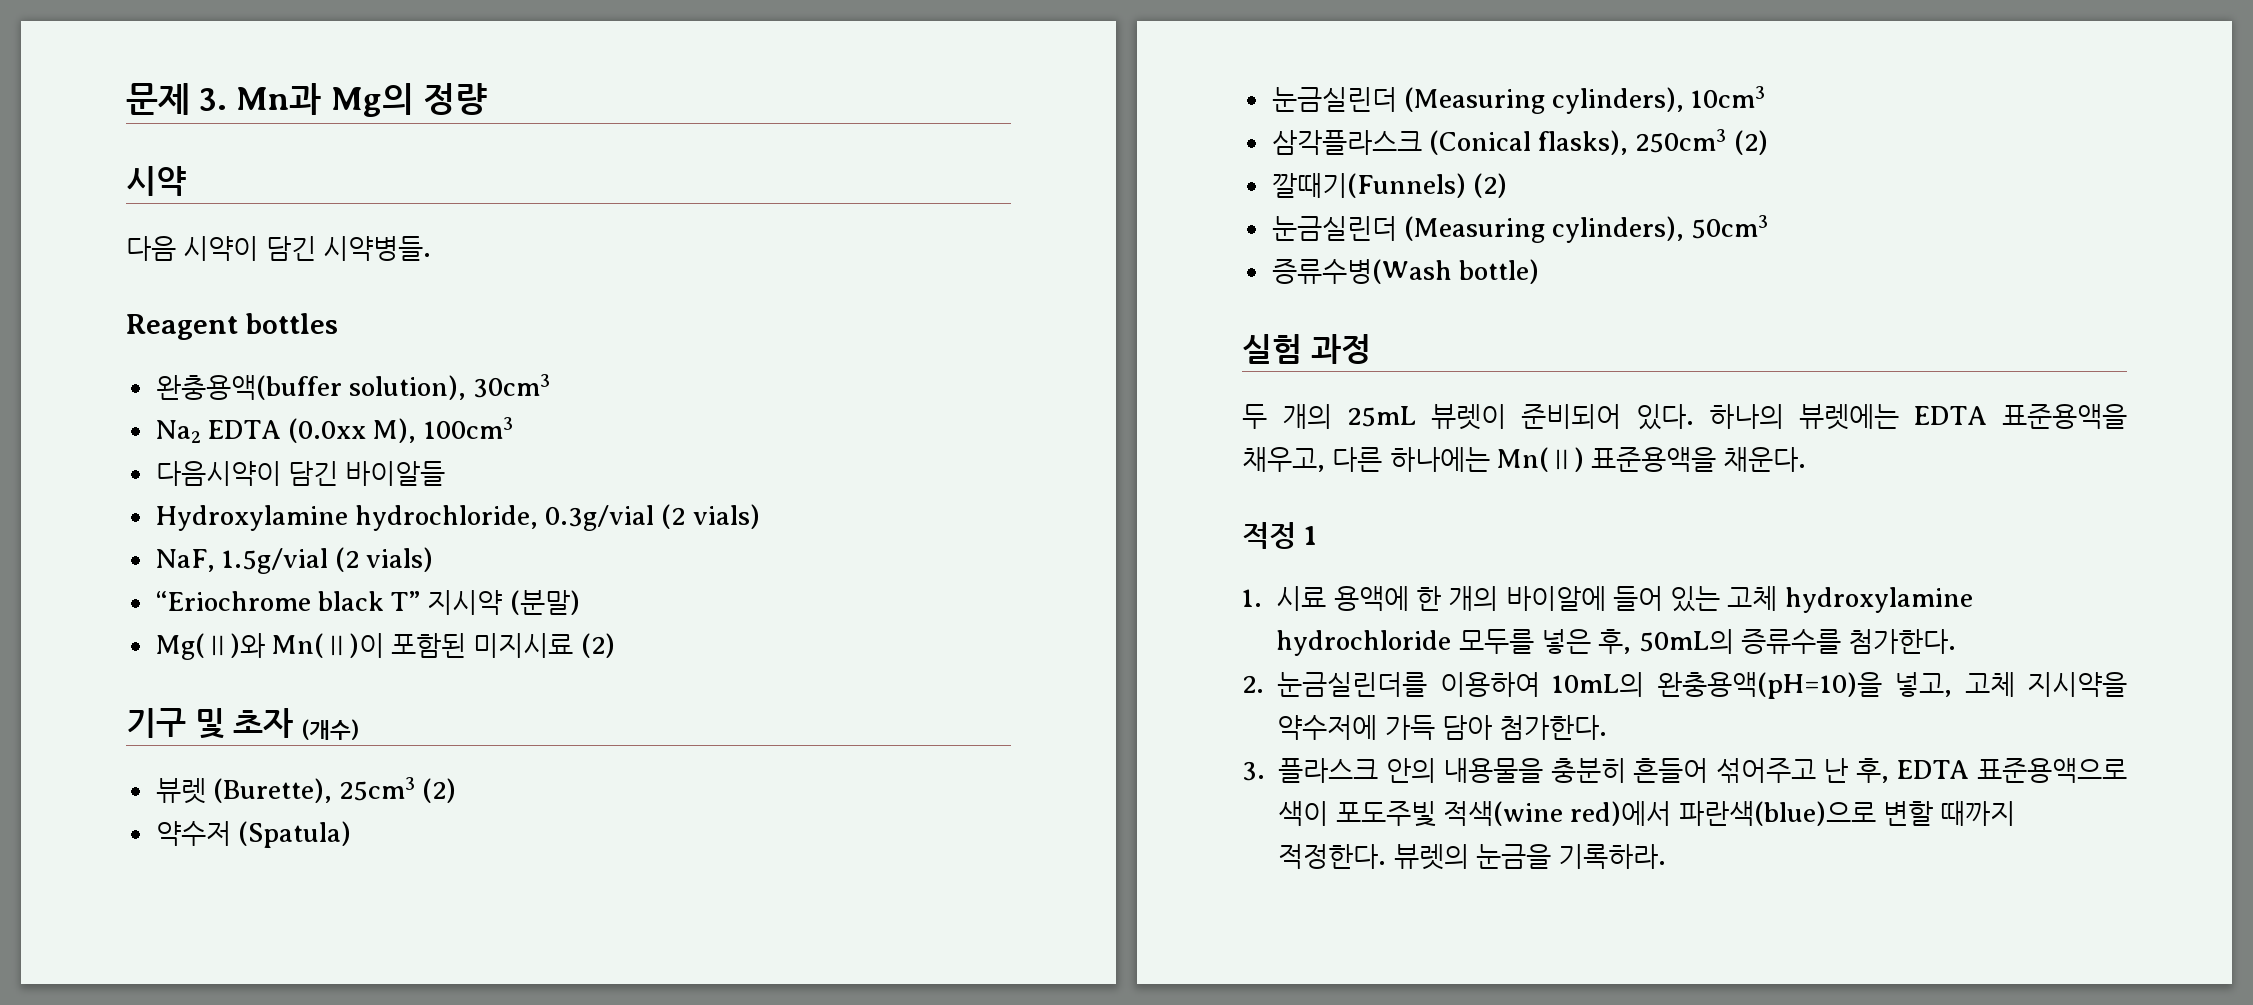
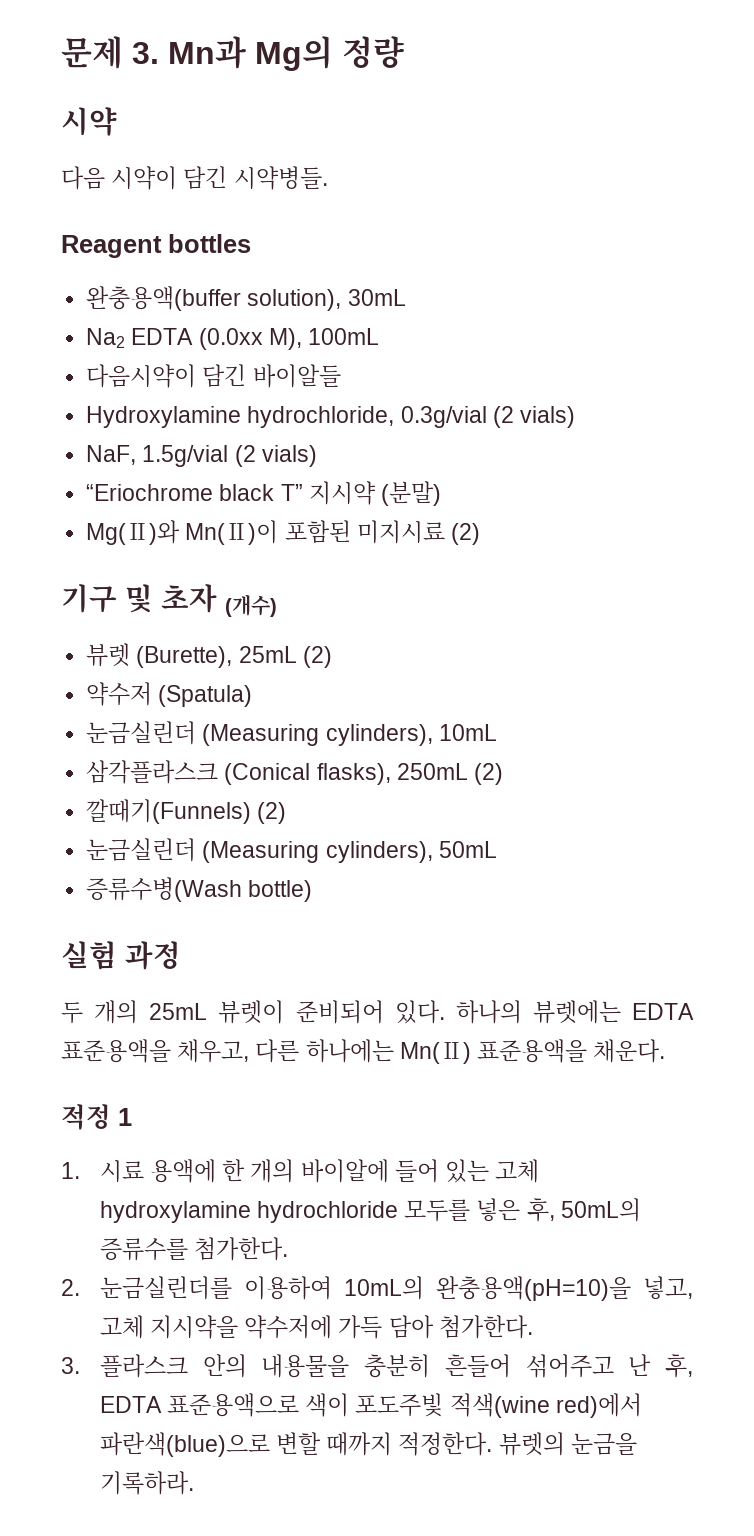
[473,374,551,398] 30cm3 -> [347,289,406,306] 30mL
[423,417,513,439] 100cm3 -> [307,328,379,345] 100mL
[339,777,416,801] 25cm3 -> [238,646,297,663] 25mL
[1691,86,1766,108] 10cm3 -> [438,724,497,741] 10mL
[1635,129,1727,153] 250cm3 -> [396,763,468,780] 250mL
[1691,215,1769,239] 50cm3 -> [438,841,497,858] 50mL

